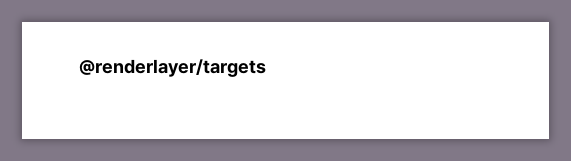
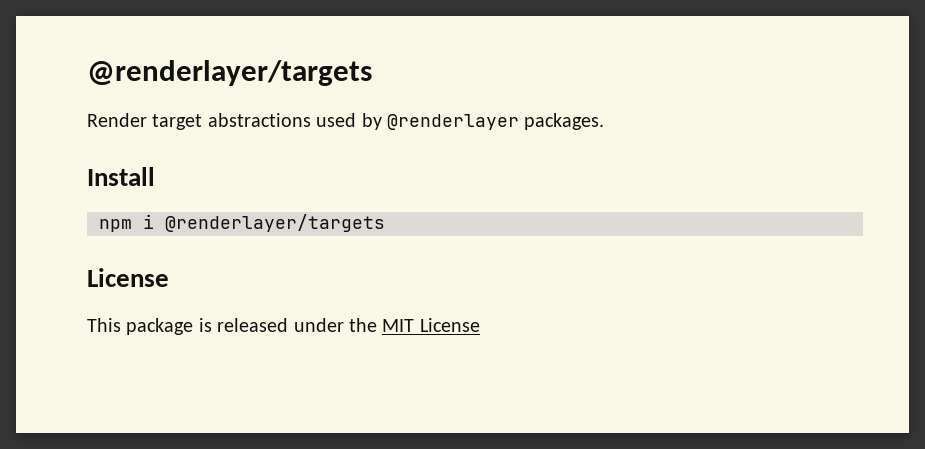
[79,59,266,77] @renderlayer/targets -> [87,60,372,86] [87,113,605,130] [87,167,155,186] [99,214,385,232] [87,268,169,287] [87,318,480,335] @renderlayer/targets // Render target abstractions used by @renderlayer packages. // Install // npm i @renderlayer/targets // License // This package is released under the MIT License

